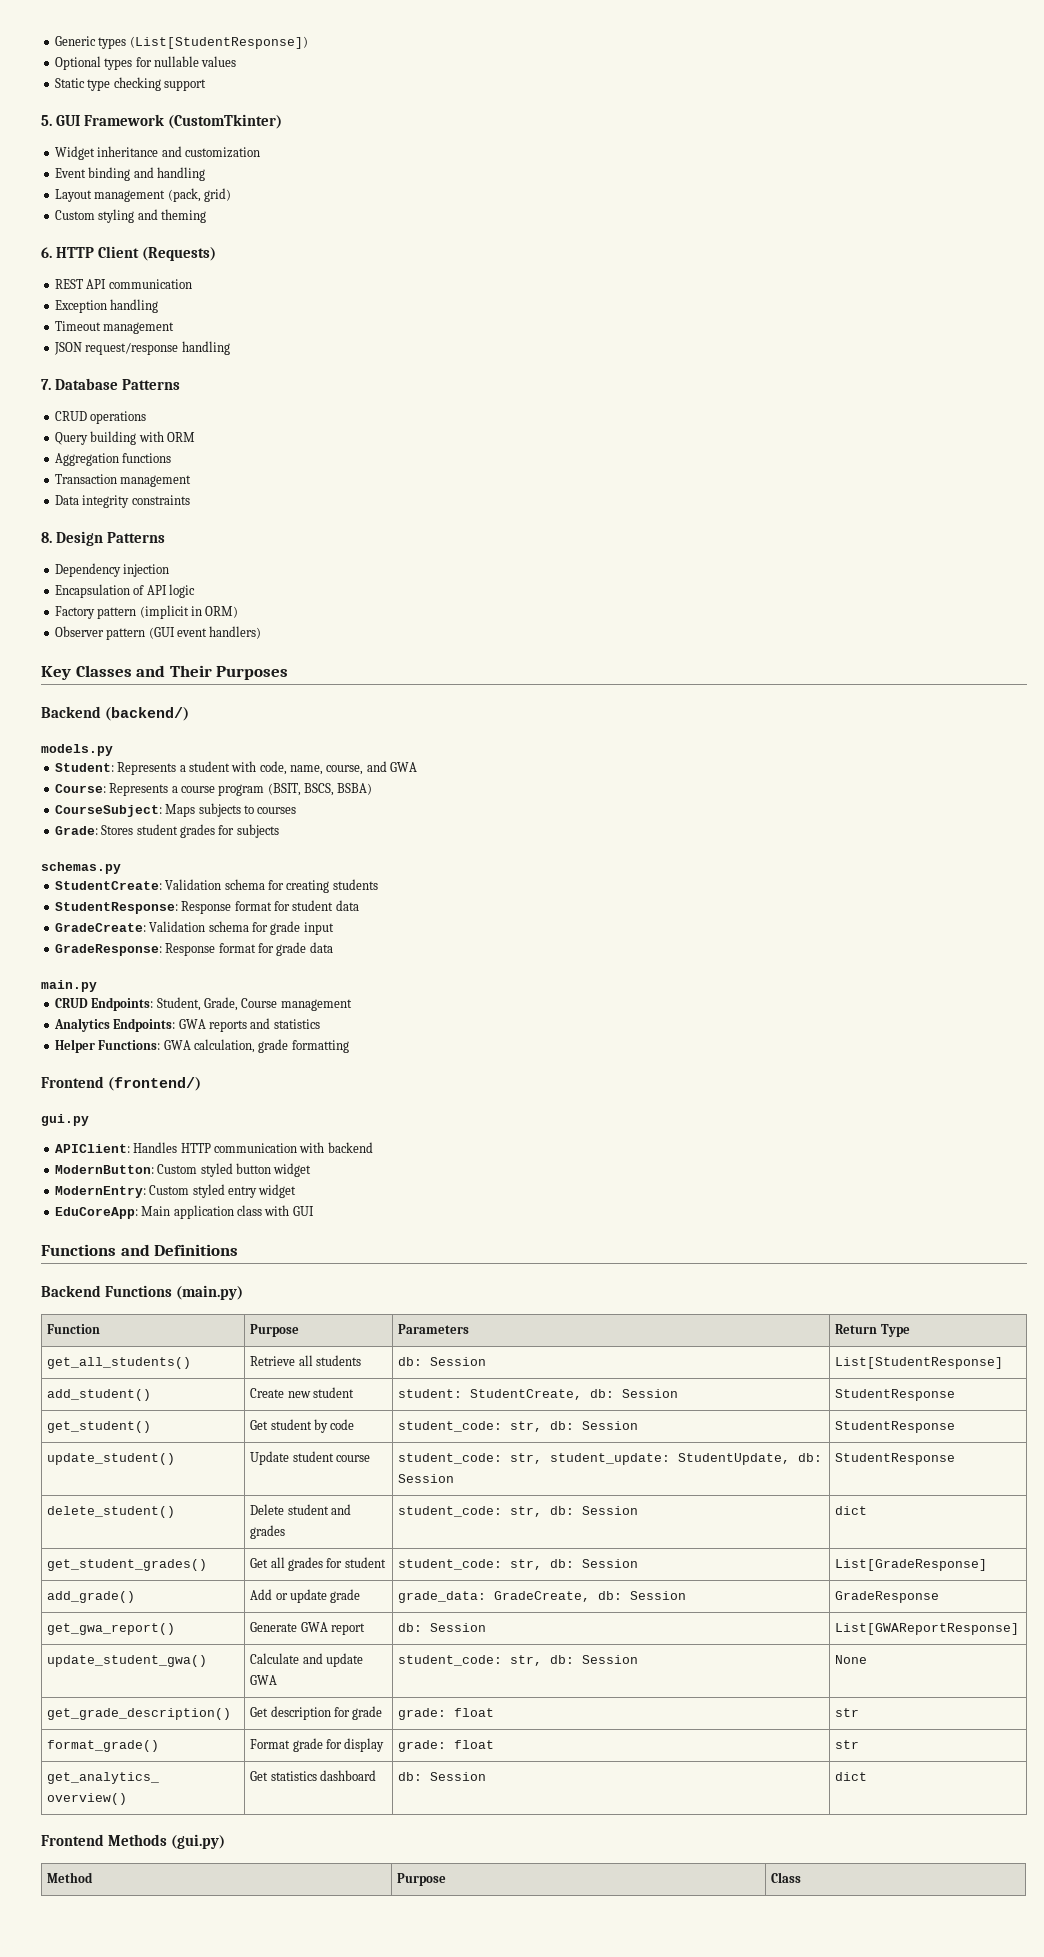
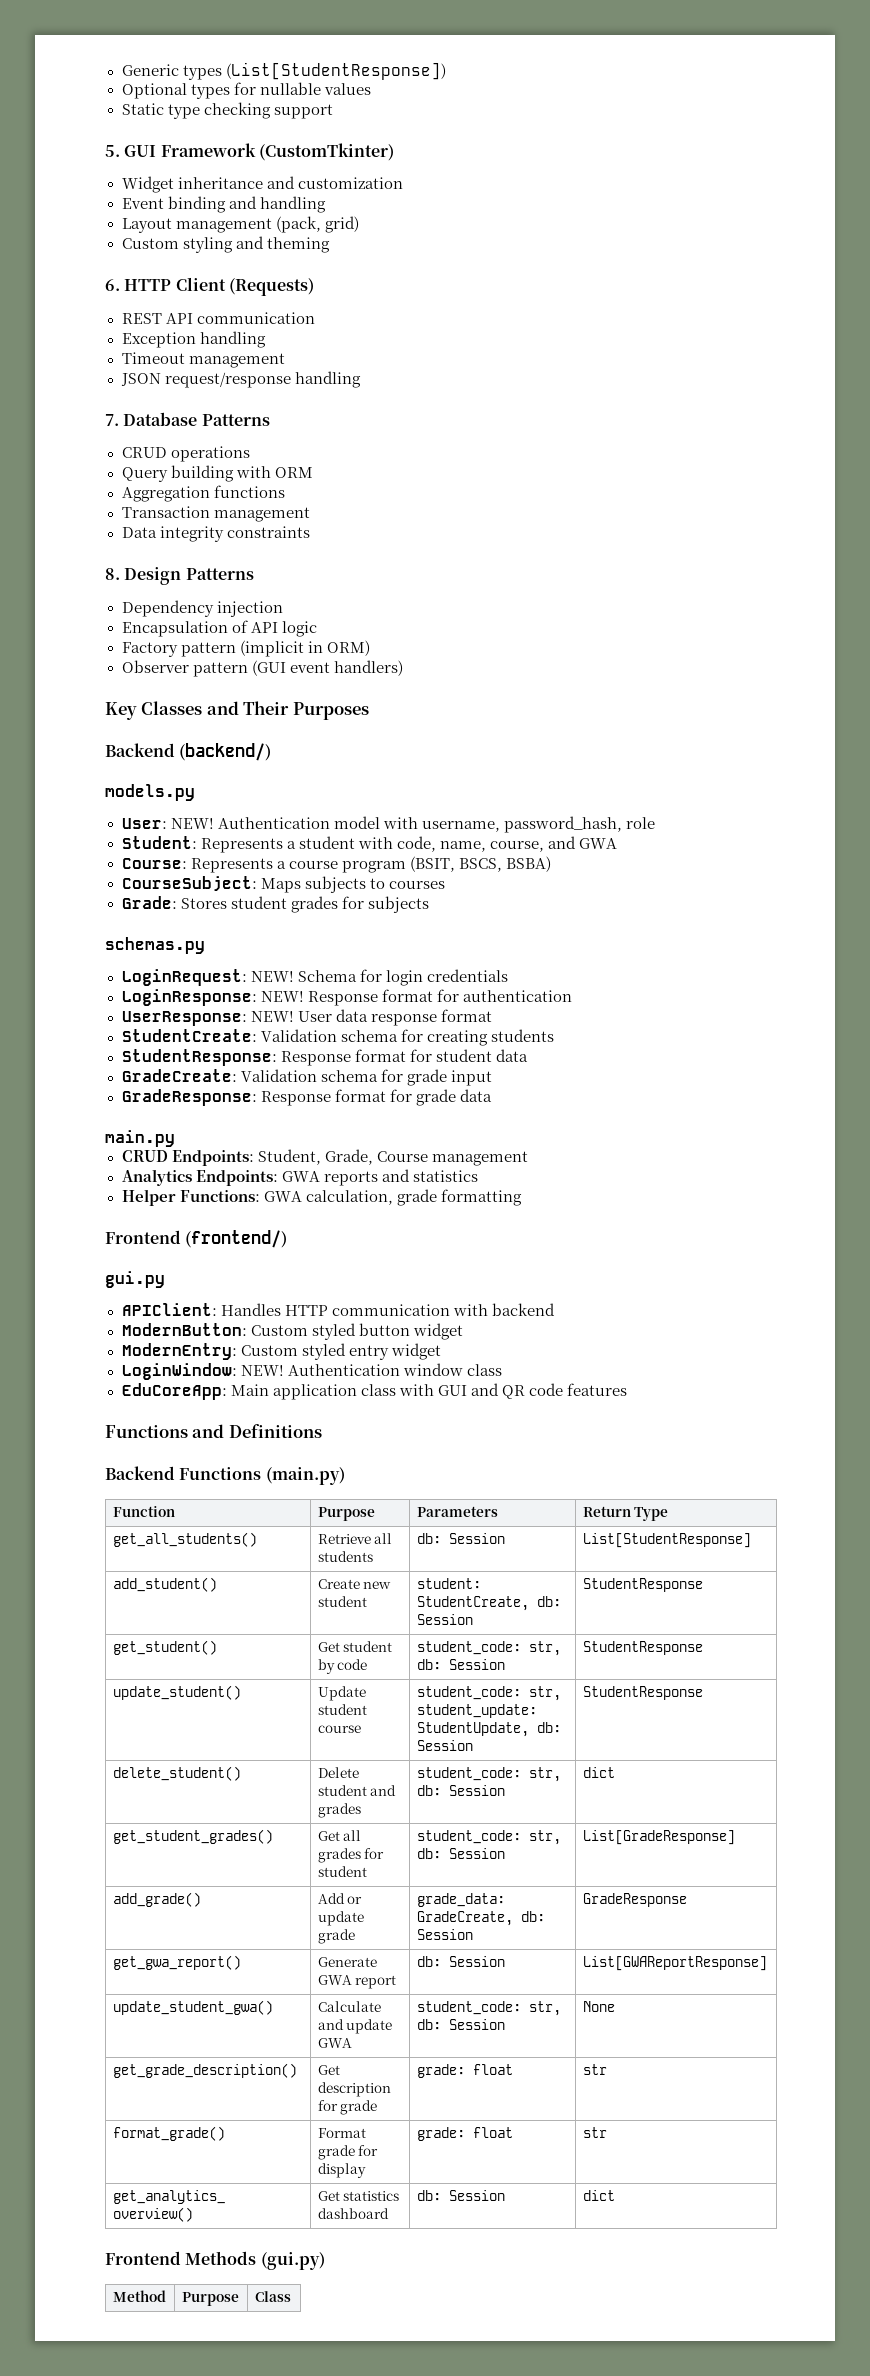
(113, 750) none -> [121,816,655,833] // User: NEW! Authentication model with username, password_hash, role
(121, 868) none -> [121,969,508,986] [121,989,572,1006] [121,1009,492,1026] // LoginRequest: NEW! Schema for login credentials // LoginResponse: NEW! Response format for authentication // UserResponse: NEW! User data response format
(297, 1191) none -> [121,1363,502,1380] // LoginWindow: NEW! Authentication window class
(314, 1211) none -> [470,1383,627,1399] and QR code features

